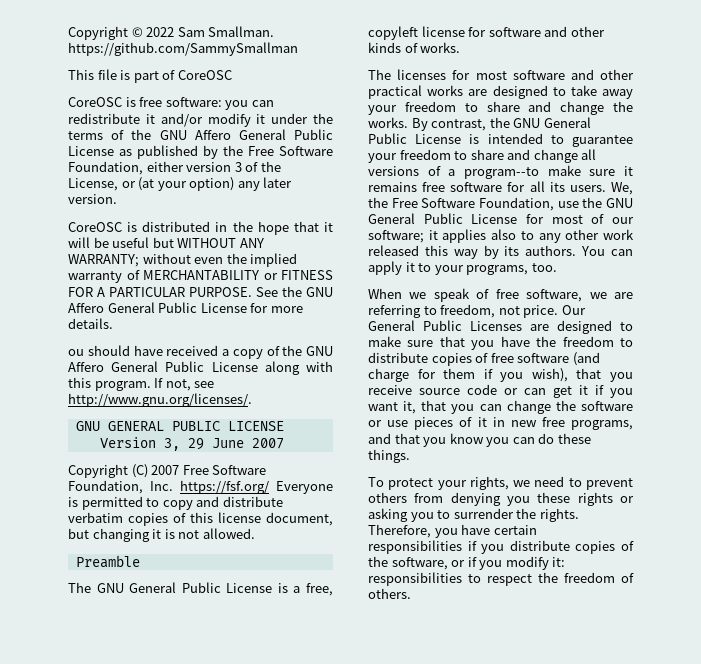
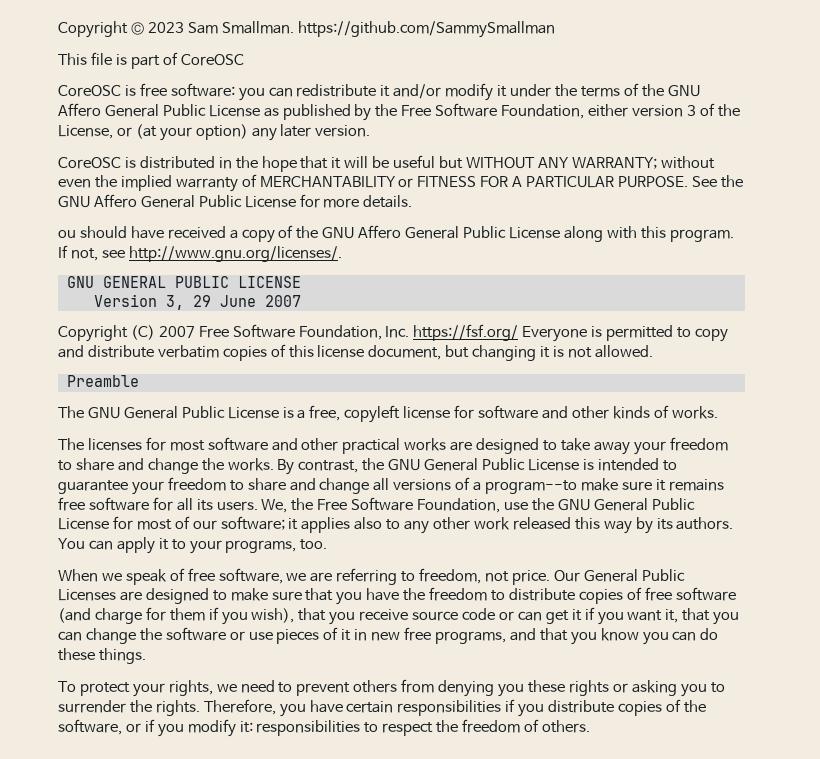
[146,27,175,37] 2022 -> [147,22,184,33] 2023

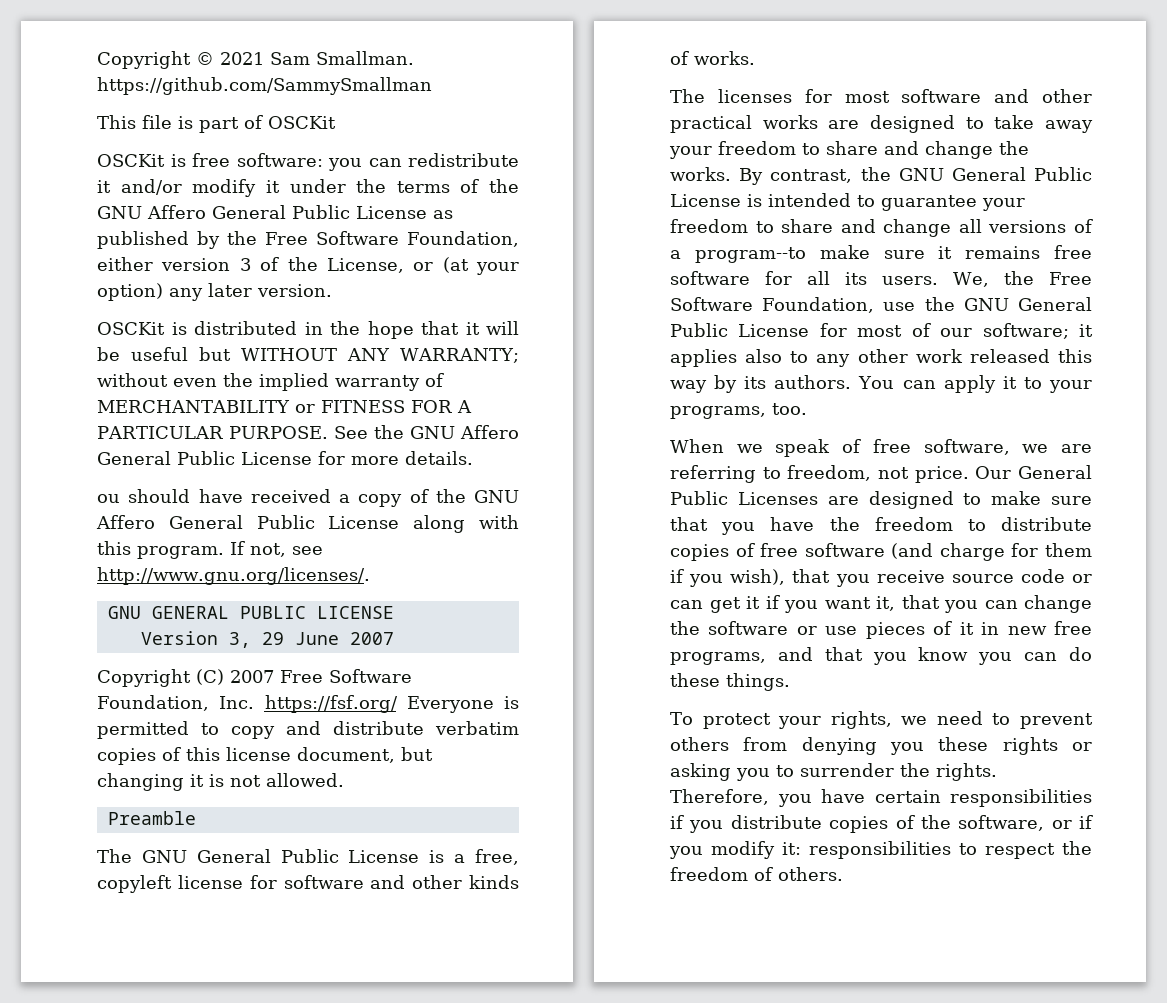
[147,22,184,33] 2023 -> [220,52,264,65] 2021
[180,54,244,66] [58,85,121,97] CoreOSC // CoreOSC -> [268,116,336,129] [97,154,165,167] OSCKit // OSCKit
[58,157,121,169] CoreOSC -> [97,322,165,335] OSCKit

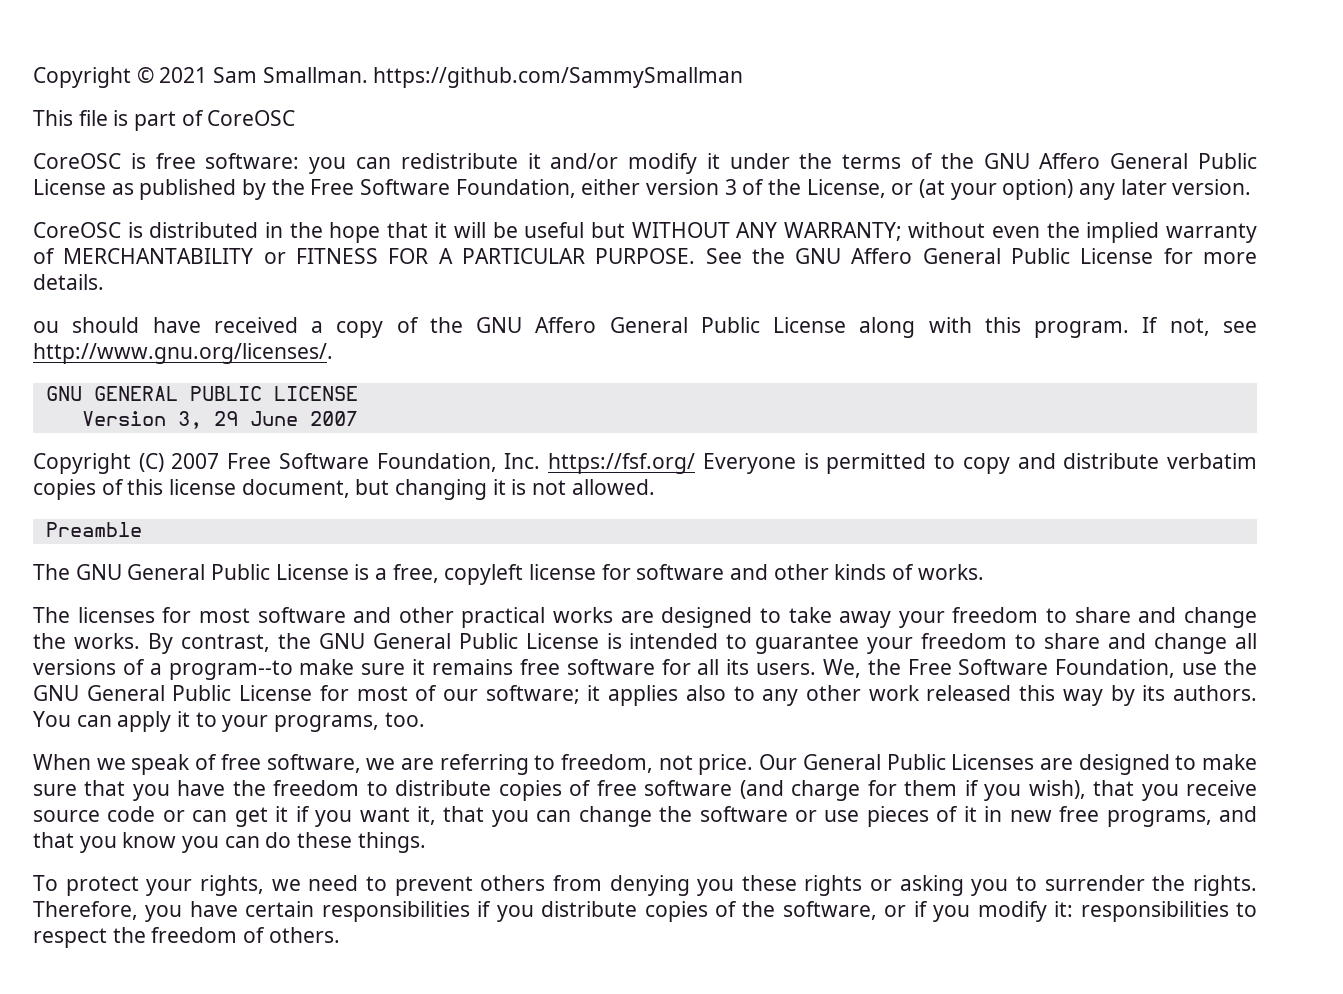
[268,116,336,129] [97,154,165,167] OSCKit // OSCKit -> [207,110,296,126] [33,153,121,169] CoreOSC // CoreOSC
[97,322,165,335] OSCKit -> [33,222,121,238] CoreOSC

